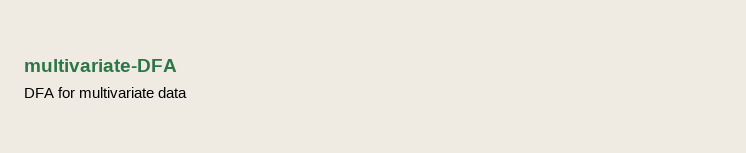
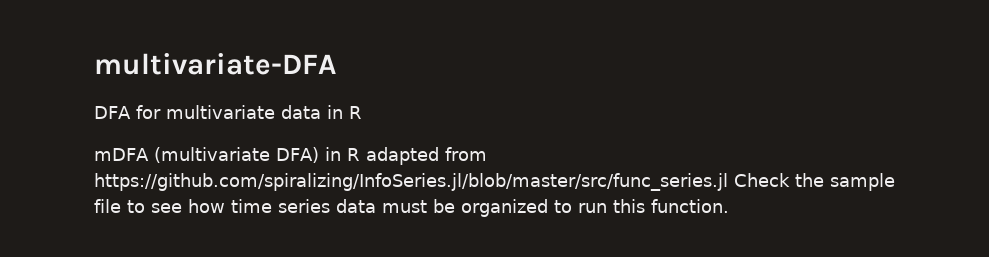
(188, 92) none -> [326,105,362,119] [94,147,487,165] [94,173,895,191] [94,199,729,217] in R // mDFA (multivariate DFA) in R adapted from https://github.com/spiralizing/InfoSeries.jl/blob/master/src/func_series.jl Check the sample file to see how time series data must be organized to run this function.

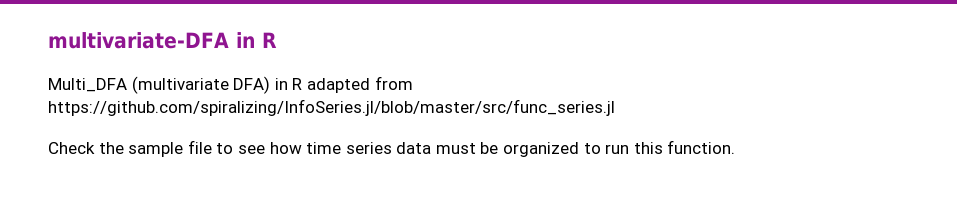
[94,105,321,119] // DFA for multivariate data -> (229, 40) none
[94,148,149,161] mDFA -> [48,78,127,92] Multi_DFA
(728, 182) none -> (615, 107) //

